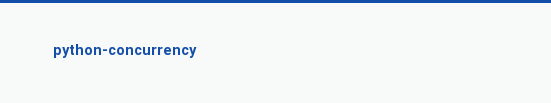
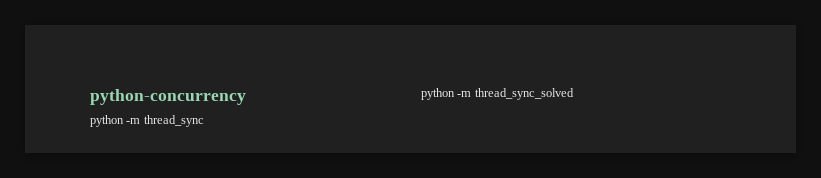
(197, 51) none -> [90,115,204,127] [421,88,574,100] // python -m thread_sync // python -m thread_sync_solved

